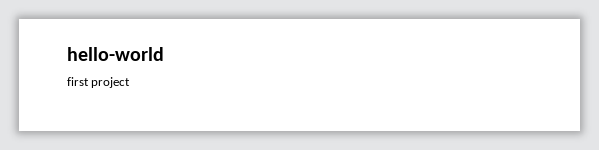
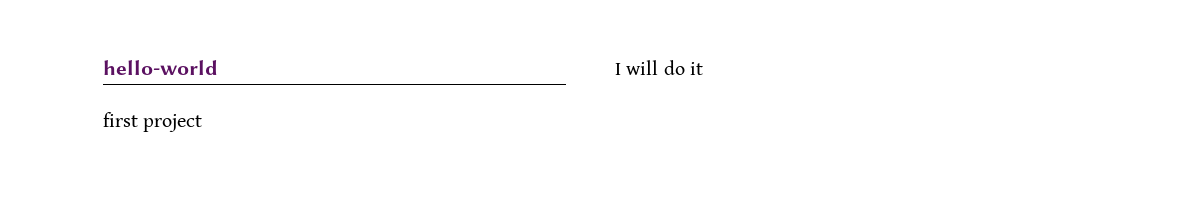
(131, 82) none -> [615,60,703,75] // I will do it

